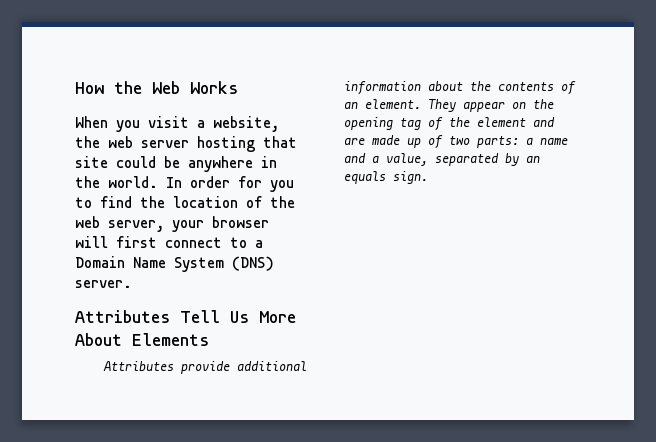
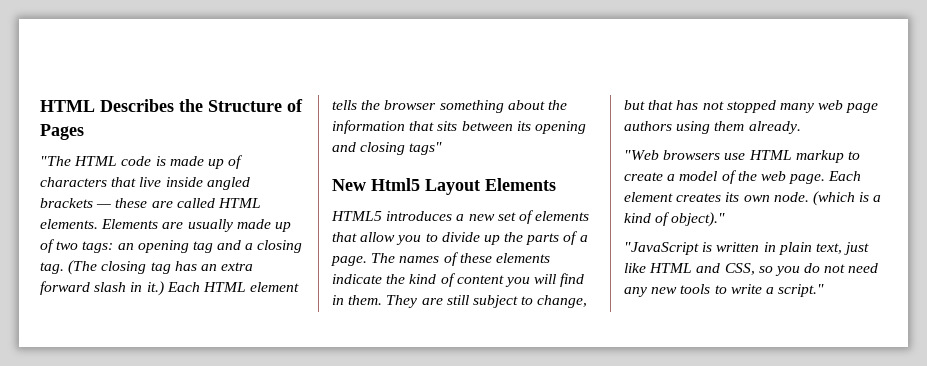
[75,81,238,94] [75,116,279,132] [75,136,297,152] [75,156,277,172] [75,176,294,192] [75,196,295,208] [75,216,269,232] [75,236,263,248] [75,256,274,272] [75,280,132,288] [75,310,296,323] [75,333,209,346] [103,361,308,374] [344,81,576,95] [344,99,554,112] [344,117,555,131] [344,135,568,149] [344,153,540,166] [344,171,428,184] How the Web Works // When you visit a website, the web server hosting that site could be anywhere in the world. In order for you to find the location of the web server, your browser will first connect to a Domain Name System (DNS) server. // Attributes Tell Us More About Elements // Attributes provide additional information about the contents of an element. They appear on the opening tag of the element and are made up of two parts: a name and a value, separated by an equals sign. -> [40,99,303,112] [40,124,84,140] [40,155,244,169] [40,177,250,190] [40,198,261,208] [40,219,291,232] [40,239,303,253] [40,260,254,275] [40,281,300,296] [332,100,567,113] [332,120,586,134] [332,142,443,155] [332,178,556,195] [331,210,590,224] [332,231,588,245] [331,252,550,266] [332,273,585,287] [332,295,588,308] [624,100,879,113] [624,121,801,134] [624,150,860,163] [624,170,862,184] [624,191,882,206] [624,212,726,227] [624,242,870,255] [624,263,879,276] [624,284,825,297] HTML Describes the Structure of Pages // "The HTML code is made up of characters that live inside angled brackets — these are called HTML elements. Elements are usually made up of two tags: an opening tag and a closing tag. (The closing tag has an extra forward slash in it.) Each HTML element tells the browser something about the information that sits between its opening and closing tags" // New Html5 Layout Elements // HTML5 introduces a new set of elements that allow you to divide up the parts of a page. The names of these elements indicate the kind of content you will find in them. They are still subject to change, but that has not stopped many web page authors using them already. // "Web browsers use HTML markup to create a model of the web page. Each element creates its own node. (which is a kind of object)." // "JavaScript is written in plain text, just like HTML and CSS, so you do not need any new tools to write a script."

